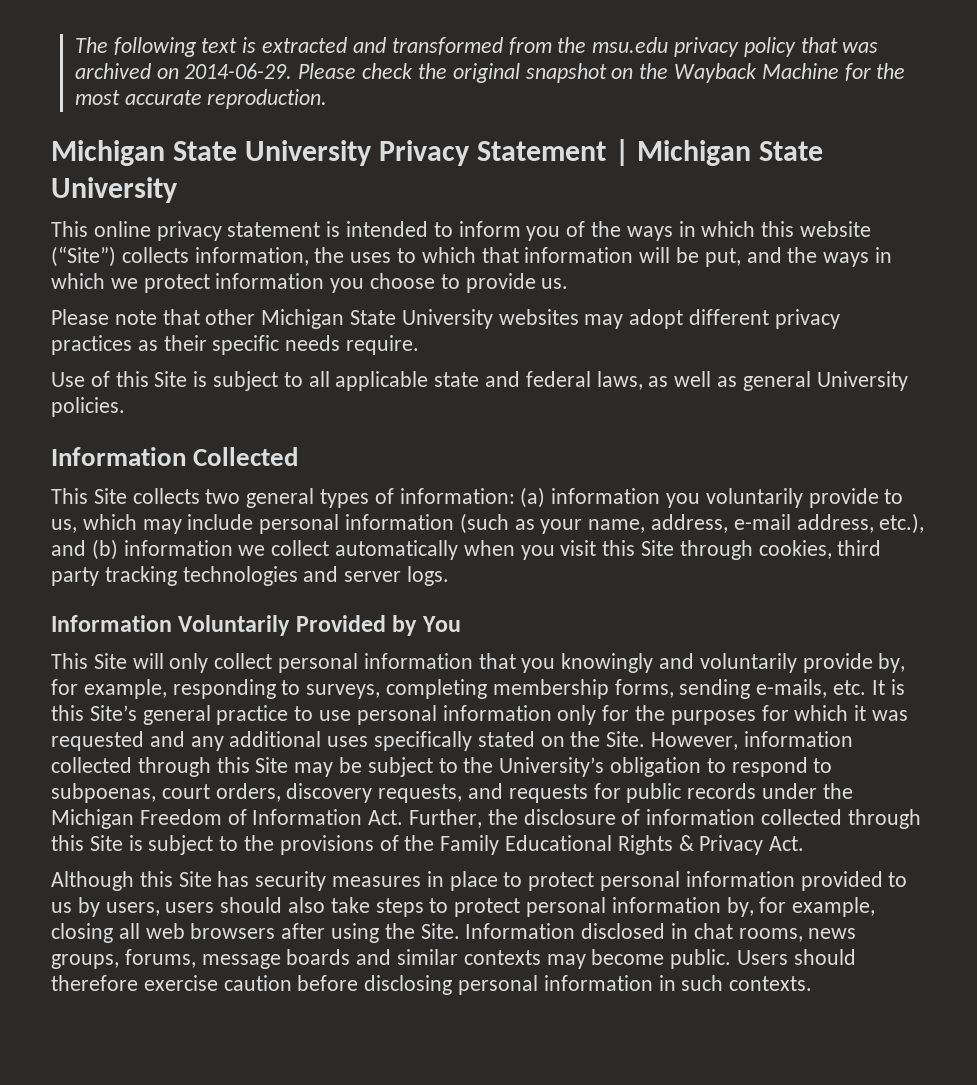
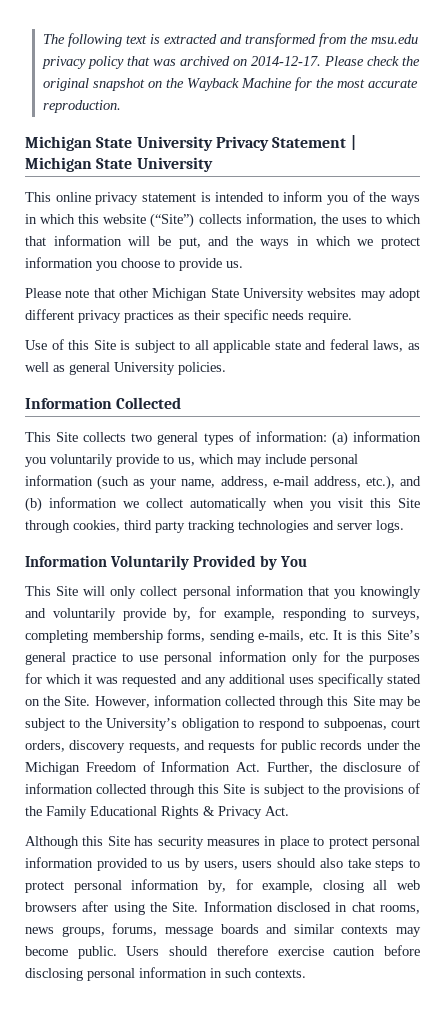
[184,63,293,79] 2014-06-29. -> [250,56,321,66] 2014-12-17.

